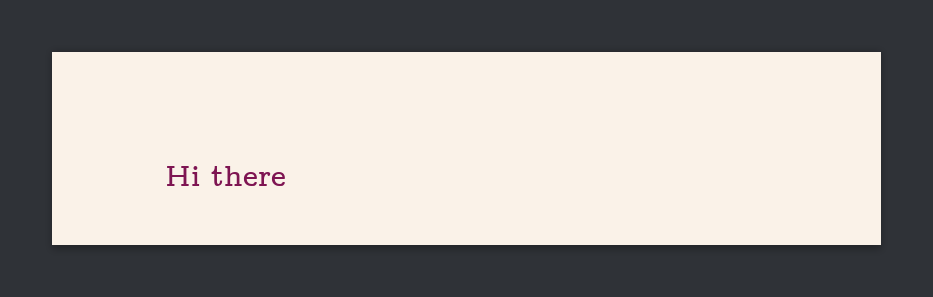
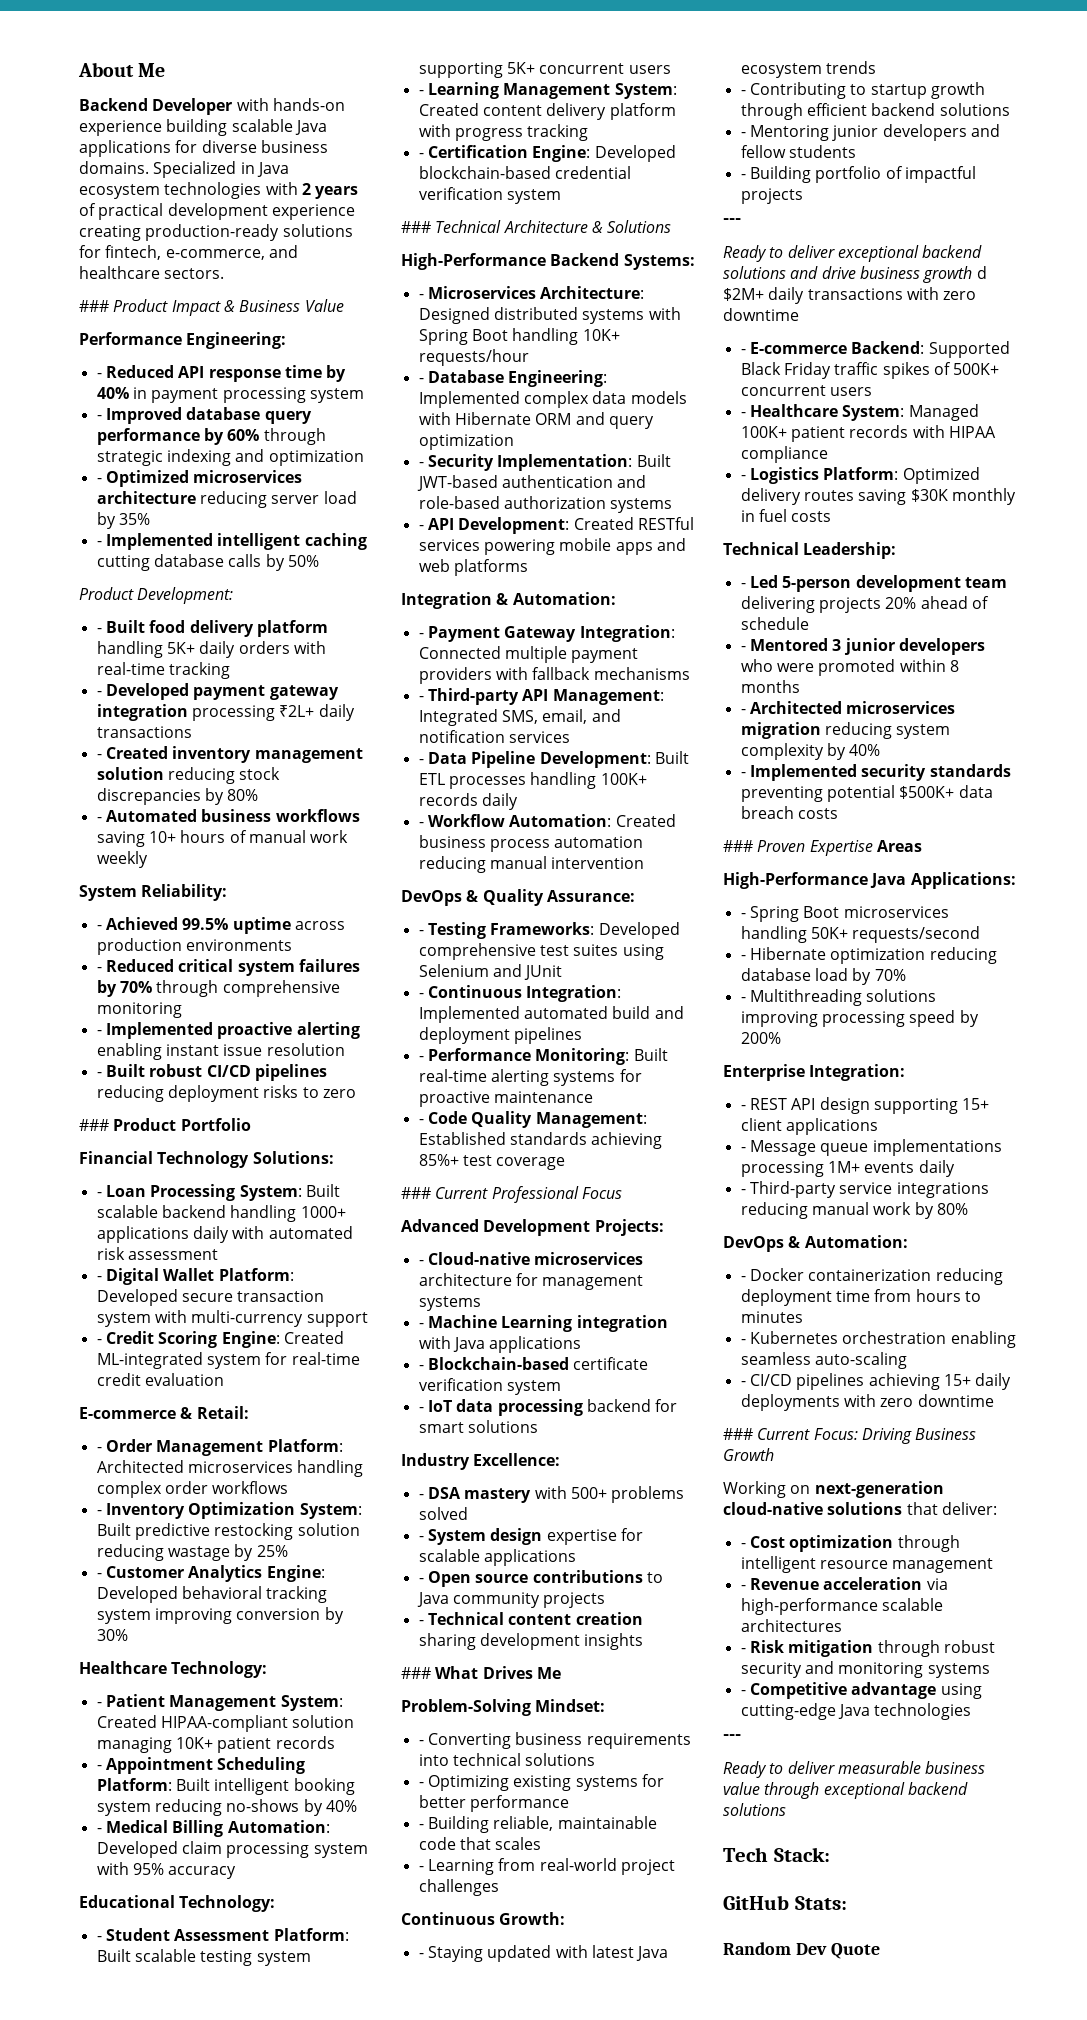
[165,166,286,186] Hi there -> [78,62,166,77] [79,98,345,115] [79,119,327,136] [79,140,328,157] [79,161,289,178] [79,182,359,199] [79,203,355,220] [79,224,353,241] [79,245,298,260] [79,266,225,279] [79,299,344,316] [79,332,287,349] [96,365,347,382] [96,387,364,403] [96,407,312,424] [96,428,326,445] [96,449,364,466] [96,470,303,487] [96,491,357,508] [96,512,150,529] [96,533,367,550] [96,554,319,571] [79,587,234,604] [96,620,328,637] [96,641,326,658] [96,662,230,679] [96,683,339,700] [96,704,355,721] [96,726,192,738] [96,746,363,763] [96,767,281,784] [96,788,259,805] [96,809,360,822] [96,830,349,847] [96,851,148,868] [79,884,228,901] [96,917,345,934] [96,938,292,955] [96,959,360,976] [96,980,340,997] [96,1002,182,1018] [96,1022,360,1039] [96,1043,345,1060] [96,1064,327,1081] [96,1085,356,1102] [79,1118,251,1131] [79,1151,334,1168] [96,1184,340,1201] [96,1205,346,1222] [96,1226,353,1243] [96,1247,218,1260] [96,1268,294,1285] [96,1289,325,1306] [96,1310,368,1327] [96,1331,344,1348] [96,1352,360,1369] [96,1373,224,1386] [79,1406,249,1419] [96,1439,343,1456] [96,1460,364,1477] [96,1481,289,1498] [96,1502,362,1519] [96,1523,360,1540] [96,1544,288,1561] [96,1565,325,1582] [96,1586,328,1603] [96,1607,344,1624] [96,1629,128,1641] [79,1661,268,1678] [96,1694,343,1711] [96,1715,355,1732] [96,1736,335,1753] [96,1757,306,1774] [96,1778,355,1795] [96,1799,357,1816] [96,1820,330,1837] [96,1841,368,1858] [96,1862,237,1879] [79,1895,276,1912] [96,1928,349,1941] [96,1949,311,1966] [418,62,671,78] [418,82,677,99] [418,103,676,120] [418,124,589,141] [418,145,676,162] [418,166,631,179] [418,187,561,204] [401,220,672,233] [401,253,695,270] [418,286,645,299] [418,307,681,324] [418,328,620,345] [418,349,529,366] [418,370,608,387] [418,391,687,408] [418,412,654,429] [418,434,514,450] [418,454,671,471] [416,475,647,491] [418,496,673,513] [418,517,694,534] [418,538,686,555] [418,559,528,576] [401,592,616,609] [418,625,675,642] [418,646,639,663] [418,667,690,684] [418,688,664,705] [418,709,621,726] [418,730,570,743] [418,751,689,768] [418,772,647,789] [418,793,518,810] [418,814,676,827] [418,835,644,852] [418,856,645,873] [401,889,635,906] [418,922,680,939] [418,943,664,960] [418,964,563,980] [418,985,622,1002] [418,1006,684,1023] [418,1027,582,1044] [418,1048,668,1065] [418,1069,642,1086] [418,1091,593,1107] [418,1111,647,1128] [418,1132,663,1149] [418,1154,566,1170] [401,1186,622,1203] [401,1219,664,1236] [418,1252,644,1265] [418,1273,644,1290] [418,1296,481,1311] [418,1315,668,1332] [418,1336,582,1353] [418,1357,649,1370] [418,1378,561,1395] [418,1399,678,1416] [418,1420,538,1433] [401,1453,561,1470] [418,1486,685,1503] [418,1507,468,1520] [418,1528,643,1545] [418,1549,576,1566] [418,1570,663,1587] [416,1592,606,1608] [418,1612,643,1625] [418,1633,644,1650] [401,1666,561,1679] [401,1699,606,1716] [418,1732,691,1749] [418,1753,596,1766] [418,1774,664,1791] [418,1795,569,1812] [418,1816,657,1833] [418,1837,542,1850] [418,1858,675,1875] [418,1879,499,1896] [401,1912,566,1925] [418,1945,669,1962] [740,61,876,78] [740,82,985,99] [740,103,1010,120] [740,124,1000,141] [740,145,856,158] [740,166,976,183] [740,188,803,204] [723,218,741,224] [723,245,983,262] [723,266,987,283] [723,287,977,304] [723,308,799,321] [740,341,1010,358] [740,362,1000,379] [740,385,872,396] [740,404,979,421] [740,425,996,442] [740,446,828,463] [740,467,980,484] [740,488,1016,505] [740,509,832,522] [723,542,897,559] [740,575,1007,592] [740,596,989,613] [740,617,809,630] [740,638,985,655] [740,659,959,676] [740,680,800,693] [740,701,956,714] [740,722,951,739] [740,743,881,760] [740,764,1011,781] [740,785,993,802] [740,806,838,819] [723,840,922,856] [723,872,1016,889] [740,906,949,922] [740,926,981,943] [740,947,997,964] [740,968,906,985] [740,989,937,1006] [740,1010,979,1027] [740,1032,781,1044] [723,1064,906,1081] [740,1097,990,1114] [740,1118,878,1135] [740,1139,1002,1156] [740,1160,955,1177] [740,1181,989,1198] [740,1202,968,1219] [723,1235,908,1252] [740,1268,1003,1285] [740,1289,981,1306] [740,1311,803,1323] [740,1331,1016,1348] [740,1352,907,1369] [740,1373,1012,1390] [740,1394,994,1411] [723,1428,977,1444] [723,1448,774,1461] [723,1481,944,1498] [723,1502,997,1515] [740,1535,960,1552] [740,1556,994,1573] [740,1577,948,1590] [740,1598,943,1615] [740,1619,842,1632] [740,1640,995,1657] [740,1661,990,1678] [740,1682,982,1699] [740,1703,972,1720] [723,1734,741,1740] [723,1761,986,1778] [723,1782,968,1799] [723,1803,786,1816] [723,1847,830,1862] [723,1895,847,1910] [723,1942,880,1959] About Me // Backend Developer with hands-on experience building scalable Java applications for diverse business domains. Specialized in Java ecosystem technologies with 2 years of practical development experience creating production-ready solutions for fintech, e-commerce, and healthcare sectors. // ### Product Impact & Business Value // Performance Engineering: // - Reduced API response time by 40% in payment processing system // - Improved database query performance by 60% through strategic indexing and optimization // - Optimized microservices architecture reducing server load by 35% // - Implemented intelligent caching cutting database calls by 50% // Product Development: // - Built food delivery platform handling 5K+ daily orders with real-time tracking // - Developed payment gateway integration processing ₹2L+ daily transactions // - Created inventory management solution reducing stock discrepancies by 80% // - Automated business workflows saving 10+ hours of manual work weekly // System Reliability: // - Achieved 99.5% uptime across production environments // - Reduced critical system failures by 70% through comprehensive monitoring // - Implemented proactive alerting enabling instant issue resolution // - Built robust CI/CD pipelines reducing deployment risks to zero // ### Product Portfolio // Financial Technology Solutions: // - Loan Processing System: Built scalable backend handling 1000+ applications daily with automated risk assessment // - Digital Wallet Platform: Developed secure transaction system with multi-currency support // - Credit Scoring Engine: Created ML-integrated system for real-time credit evaluation // E-commerce & Retail: // - Order Management Platform: Architected microservices handling complex order workflows // - Inventory Optimization System: Built predictive restocking solution reducing wastage by 25% // - Customer Analytics Engine: Developed behavioral tracking system improving conversion by 30% // Healthcare Technology: // - Patient Management System: Created HIPAA-compliant solution managing 10K+ patient records // - Appointment Scheduling Platform: Built intelligent booking system reducing no-shows by 40% // - Medical Billing Automation: Developed claim processing system with 95% accuracy // Educational Technology: // - Student Assessment Platform: Built scalable testing system supporting 5K+ concurrent users // - Learning Management System: Created content delivery platform with progress tracking // - Certification Engine: Developed blockchain-based credential verification system // ### Technical Architecture & Solutions // High-Performance Backend Systems: // - Microservices Architecture: Designed distributed systems with Spring Boot handling 10K+ requests/hour // - Database Engineering: Implemented complex data models with Hibernate ORM and query optimization // - Security Implementation: Built JWT-based authentication and role-based authorization systems // - API Development: Created RESTful services powering mobile apps and web platforms // Integration & Automation: // - Payment Gateway Integration: Connected multiple payment providers with fallback mechanisms // - Third-party API Management: Integrated SMS, email, and notification services // - Data Pipeline Development: Built ETL processes handling 100K+ records daily // - Workflow Automation: Created business process automation reducing manual intervention // DevOps & Quality Assurance: // - Testing Frameworks: Developed comprehensive test suites using Selenium and JUnit // - Continuous Integration: Implemented automated build and deployment pipelines // - Performance Monitoring: Built real-time alerting systems for proactive maintenance // - Code Quality Management: Established standards achieving 85%+ test coverage // ### Current Professional Focus // Advanced Development Projects: // - Cloud-native microservices architecture for management systems // - Machine Learning integration with Java applications // - Blockchain-based certificate verification system // - IoT data processing backend for smart solutions // Industry Excellence: // - DSA mastery with 500+ problems solved // - System design expertise for scalable applications // - Open source contributions to Java community projects // - Technical content creation sharing development insights // ### What Drives Me // Problem-Solving Mindset: // - Converting business requirements into technical solutions // - Optimizing existing systems for better performance // - Building reliable, maintainable code that scales // - Learning from real-world project challenges // Continuous Growth: // - Staying updated with latest Java ecosystem trends // - Contributing to startup growth through efficient backend solutions // - Mentoring junior developers and fellow students // - Building portfolio of impactful projects // --- // Ready to deliver exceptional backend solutions and drive business growth d $2M+ daily transactions with zero downtime // - E-commerce Backend: Supported Black Friday traffic spikes of 500K+ concurrent users // - Healthcare System: Managed 100K+ patient records with HIPAA compliance // - Logistics Platform: Optimized delivery routes saving $30K monthly in fuel costs // Technical Leadership: // - Led 5-person development team delivering projects 20% ahead of schedule // - Mentored 3 junior developers who were promoted within 8 months // - Architected microservices migration reducing system complexity by 40% // - Implemented security standards preventing potential $500K+ data breach costs // ### Proven Expertise Areas // High-Performance Java Applications: // - Spring Boot microservices handling 50K+ requests/second // - Hibernate optimization reducing database load by 70% // - Multithreading solutions improving processing speed by 200% // Enterprise Integration: // - REST API design supporting 15+ client applications // - Message queue implementations processing 1M+ events daily // - Third-party service integrations reducing manual work by 80% // DevOps & Automation: // - Docker containerization reducing deployment time from hours to minutes // - Kubernetes orchestration enabling seamless auto-scaling // - CI/CD pipelines achieving 15+ daily deployments with zero downtime // ### Current Focus: Driving Business Growth // Working on next-generation cloud-native solutions that deliver: // - Cost optimization through intelligent resource management // - Revenue acceleration via high-performance scalable architectures // - Risk mitigation through robust security and monitoring systems // - Competitive advantage using cutting-edge Java technologies // --- // Ready to deliver measurable business value through exceptional backend solutions // Tech Stack: // GitHub Stats: // Random Dev Quote

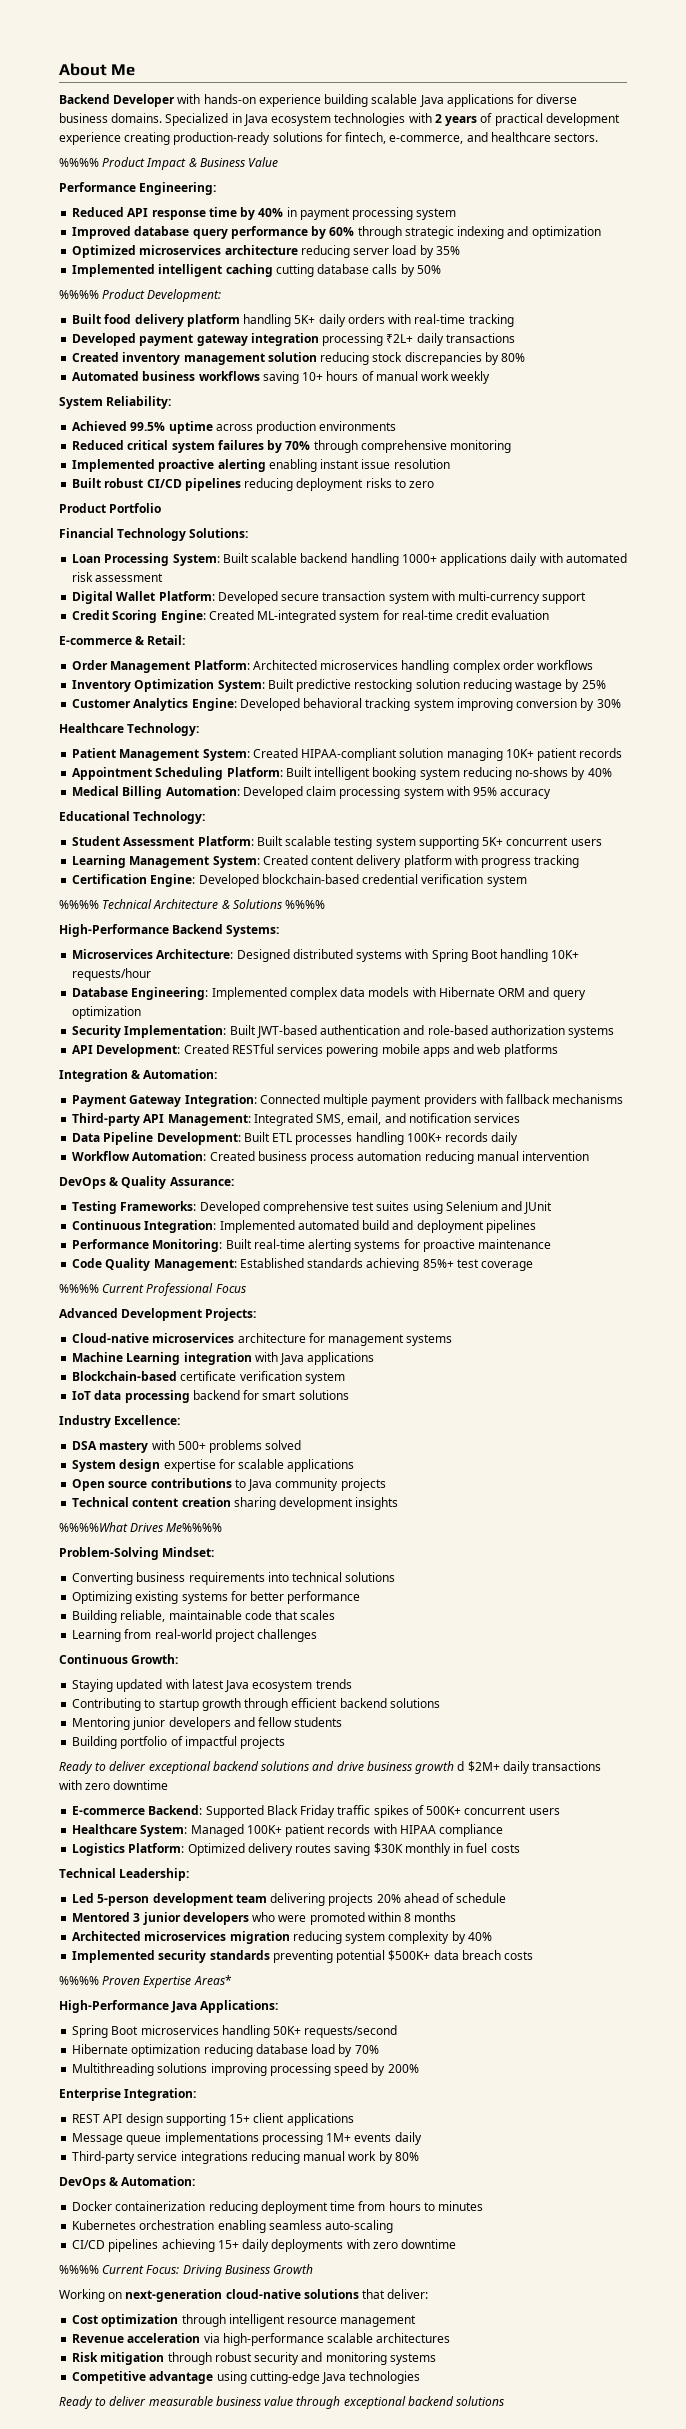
[79,300,109,312] ### -> [59,158,99,167] %%%%
[96,373,102,378] - -> (217, 188) none
[96,415,102,420] - -> (457, 214) none
[96,478,102,483] - -> (601, 232) none
[96,541,102,546] - -> (460, 250) none
(319, 561) none -> [59,290,99,299] %%%%
[96,628,102,633] - -> (222, 295) none
[96,691,102,696] - -> (514, 320) none
[96,754,102,759] - -> (515, 338) none
[96,817,102,822] - -> (526, 357) none
[96,925,102,930] - -> (172, 402) none
[96,967,102,972] - -> (397, 426) none
[96,1030,102,1035] - -> (512, 446) none
[96,1072,102,1077] - -> (450, 464) none
[79,1119,109,1131] ### -> (435, 484) none
[96,1192,102,1197] - -> (249, 533) none
[96,1276,102,1281] - -> (164, 577) none
[96,1339,102,1344] - -> (587, 598) none
[96,1447,102,1452] - -> (186, 640) none
[96,1510,102,1515] - -> (594, 665) none
[96,1573,102,1578] - -> (606, 684) none
[96,1702,102,1707] - -> (200, 729) none
[96,1765,102,1770] - -> (623, 753) none
[96,1828,102,1833] - -> (612, 772) none
[96,1936,102,1941] - -> (206, 817) none
[418,90,424,95] - -> (602, 842) none
[418,153,424,158] - -> (580, 861) none
[401,221,431,233] ### -> [59,900,99,909] %%%%
(672, 226) none -> [285,900,326,909] %%%%
[418,294,424,299] - -> (280, 931) none
[418,378,424,383] - -> (152, 974) none
[418,462,424,467] - -> (142, 1012) none
[418,525,424,530] - -> (615, 1032) none
[418,633,424,638] - -> (218, 1074) none
[418,696,424,701] - -> (624, 1099) none
[418,759,424,764] - -> (521, 1118) none
[418,822,424,827] - -> (519, 1138) none
[418,930,424,935] - -> (234, 1181) none
[418,993,424,998] - -> (553, 1207) none
[418,1056,424,1061] - -> (536, 1226) none
[418,1119,424,1124] - -> (552, 1244) none
[401,1187,431,1199] ### -> [59,1284,99,1293] %%%%
[418,1260,424,1265] - -> (257, 1314) none
[418,1323,424,1328] - -> (453, 1340) none
[418,1365,424,1370] - -> (375, 1358) none
[418,1407,424,1412] - -> (345, 1378) none
[418,1494,424,1499] - -> (181, 1420) none
[418,1536,424,1541] - -> (302, 1445) none
[418,1578,424,1583] - -> (355, 1465) none
[418,1620,424,1625] - -> (386, 1484) none
[401,1666,561,1679] ### What Drives Me -> [59,1522,223,1532] %%%%What Drives Me%%%%
[418,1740,424,1745] - -> (215, 1552) none
[418,1782,424,1787] - -> (396, 1577) none
[418,1824,424,1829] - -> (361, 1597) none
[418,1866,424,1871] - -> (336, 1615) none
[418,1953,424,1958] - -> (179, 1659) none
[740,90,746,95] - -> (352, 1684) none
[740,132,746,137] - -> (440, 1703) none
[740,174,746,179] - -> (343, 1722) none
[723,218,741,224] // --- -> (286, 1742) none
[740,349,746,354] - -> (169, 1785) none
[740,412,746,417] - -> (560, 1811) none
[740,475,746,480] - -> (504, 1830) none
[740,583,746,588] - -> (190, 1874) none
[740,646,746,651] - -> (507, 1898) none
[740,709,746,714] - -> (457, 1917) none
[740,772,746,777] - -> (492, 1936) none
[723,840,753,852] ### -> [59,1976,99,1985] %%%%
[876,840,922,852] Areas -> [193,1975,232,1985] Areas*
[740,913,746,918] - -> (279, 2006) none
[740,955,746,960] - -> (398, 2031) none
[740,997,746,1002] - -> (379, 2049) none
[740,1105,746,1110] - -> (197, 2094) none
[740,1147,746,1152] - -> (354, 2119) none
[740,1189,746,1194] - -> (422, 2138) none
[740,1276,746,1281] - -> (196, 2181) none
[740,1339,746,1344] - -> (484, 2206) none
[740,1381,746,1386] - -> (394, 2226) none
[723,1428,753,1440] ### -> [59,2265,99,2274] %%%%
[740,1543,746,1548] - -> (429, 2294) none
[740,1585,746,1590] - -> (417, 2321) none
[740,1648,746,1653] - -> (451, 2338) none
[740,1690,746,1695] - -> (436, 2359) none
[723,1734,741,1740] // --- -> (421, 2377) none
[723,1847,830,1862] [723,1895,847,1910] [723,1942,880,1959] // Tech Stack: // GitHub Stats: // Random Dev Quote -> (505, 2401) none

